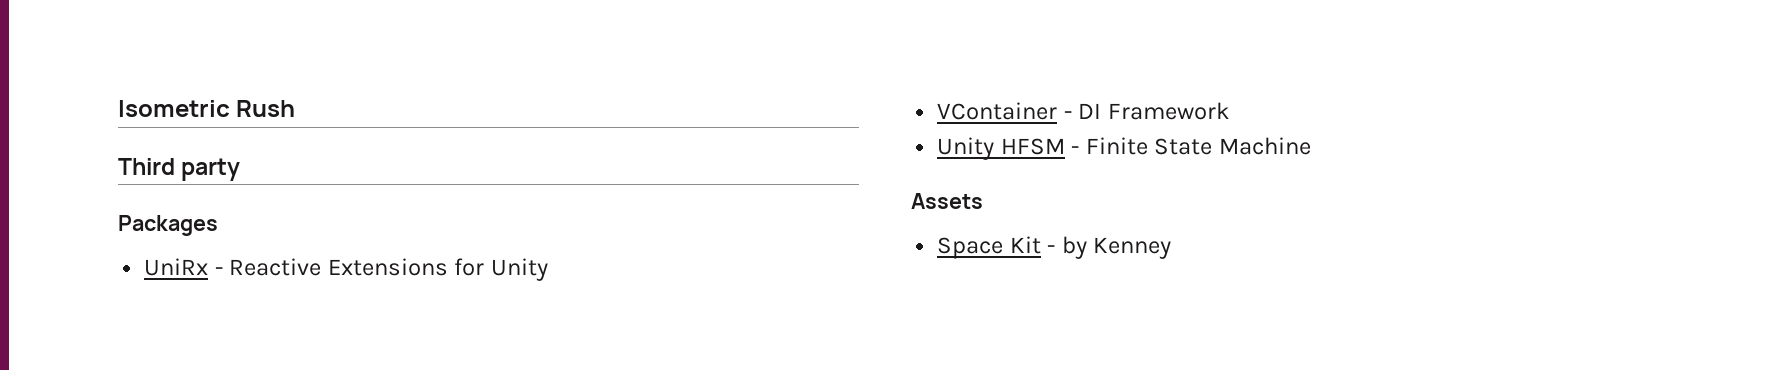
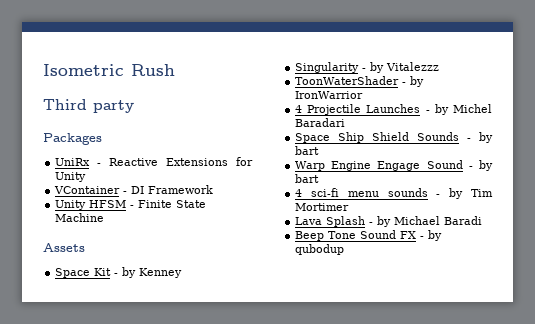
(1172, 248) none -> [295,62,440,73] [295,76,425,87] [295,91,364,99] [295,104,492,115] [295,118,346,127] [295,132,493,143] [295,146,320,155] [295,160,493,171] [295,174,320,183] [295,188,493,199] [295,203,350,211] [295,216,483,227] [295,230,443,241] [295,244,345,255] // Singularity - by Vitalezzz // ToonWaterShader - by IronWarrior // 4 Projectile Launches - by Michel Baradari // Space Ship Shield Sounds - by bart // Warp Engine Engage Sound - by bart // 4 sci-fi menu sounds - by Tim Mortimer // Lava Splash - by Michael Baradi // Beep Tone Sound FX - by qubodup

